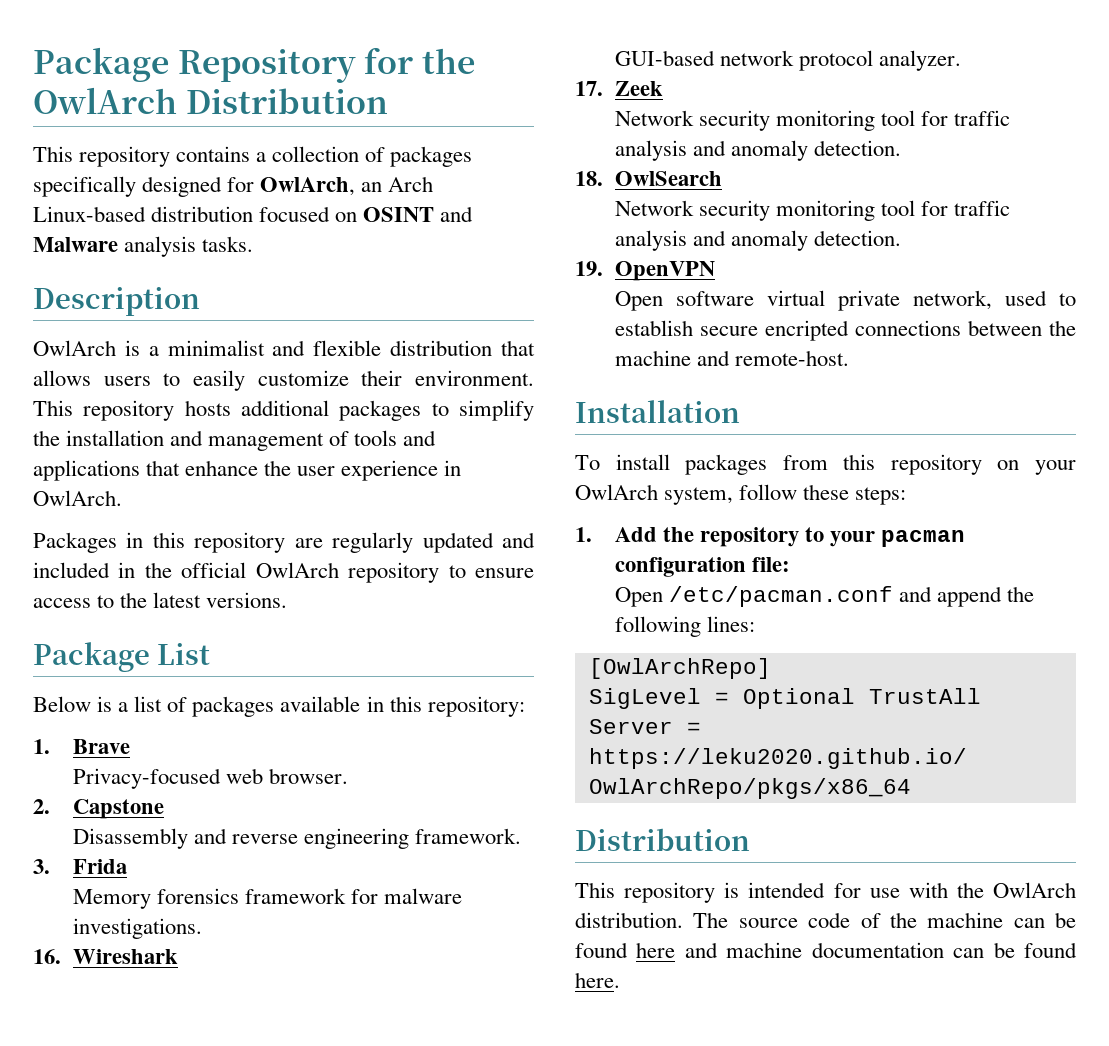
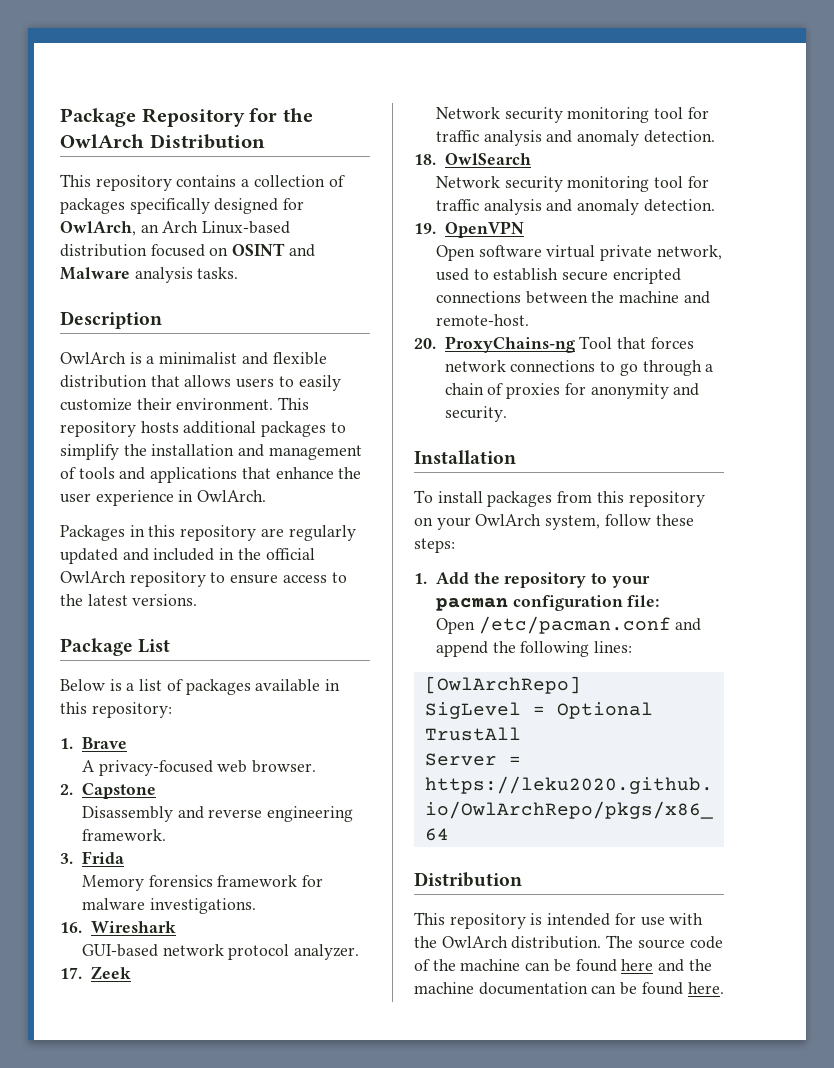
[72,768,221,789] Privacy-focused -> [81,760,213,776] A privacy-focused
(850, 358) none -> [414,336,694,353] [444,360,714,376] [444,383,700,399] [444,406,507,422] // 20. ProxyChains-ng Tool that forces network connections to go through a chain of proxies for anonymity and security.
(718, 950) none -> [688,959,712,971] the

